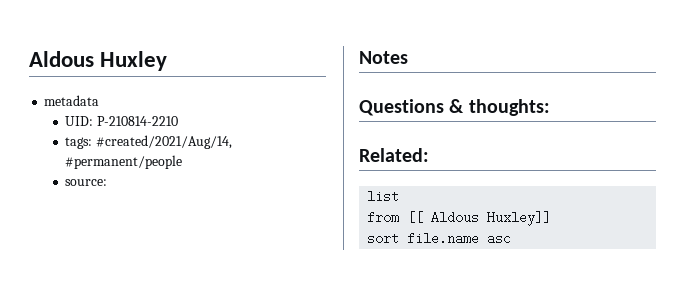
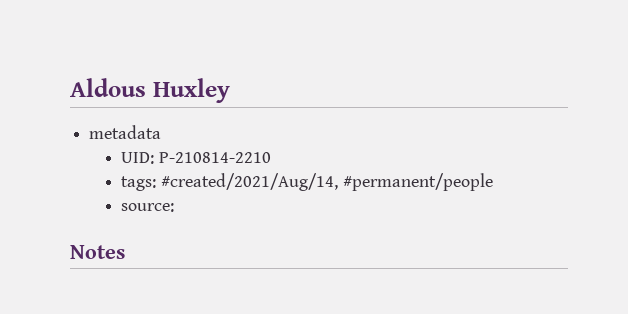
[359,99,550,116] [359,148,429,162] [367,191,400,201] [367,211,552,226] [367,232,512,245] // Questions & thoughts: // Related: // list // from [[ Aldous Huxley]] // sort file.name asc -> (125, 252) none

